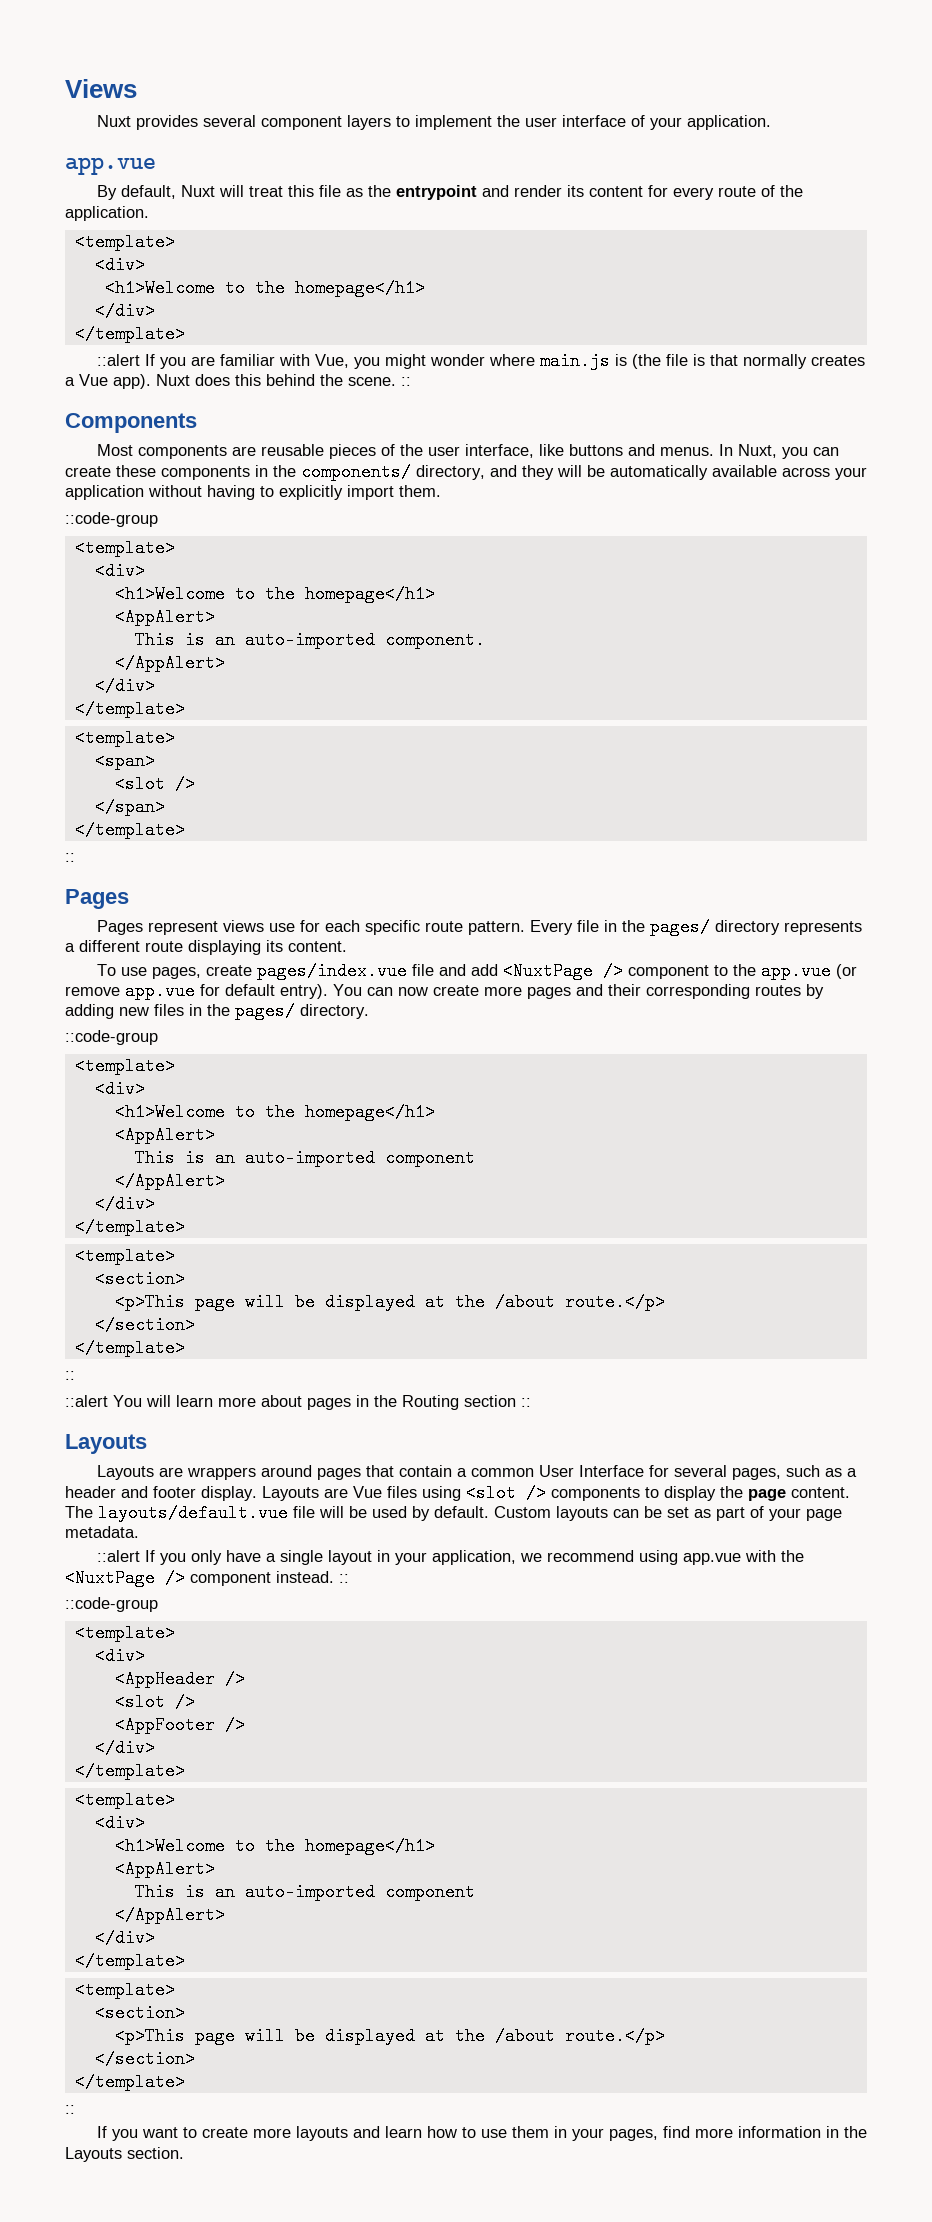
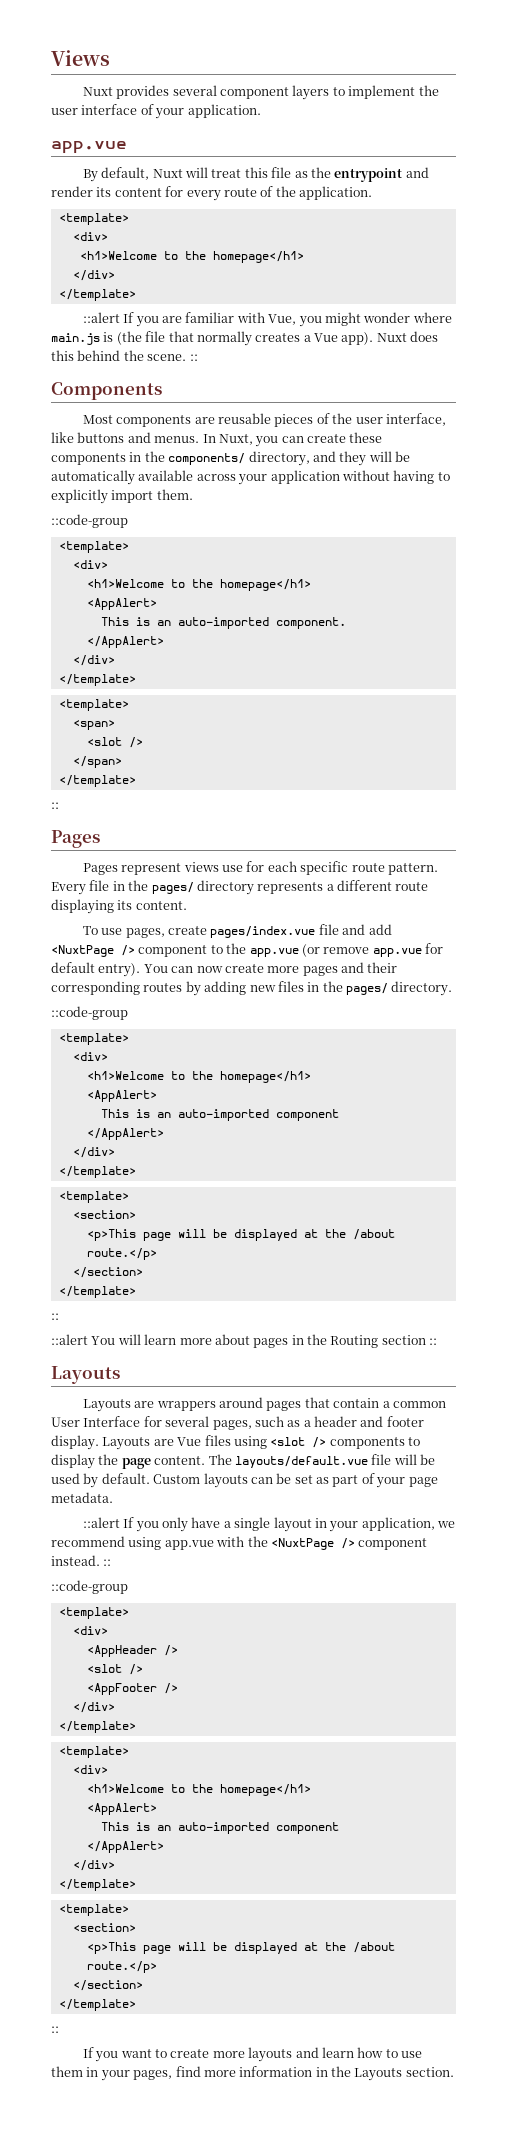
[692,354,705,366] is -> (166, 336) none

